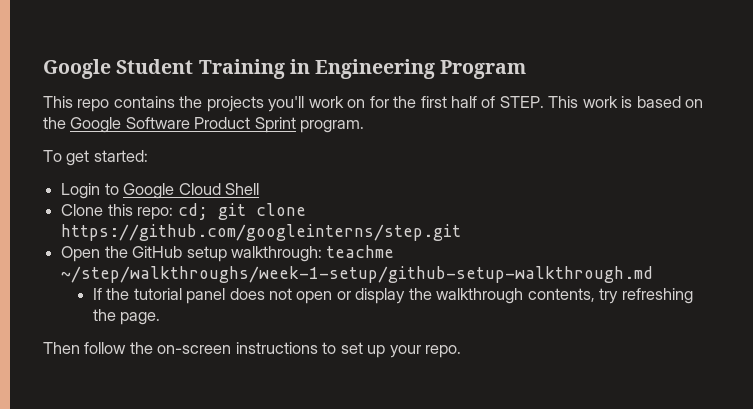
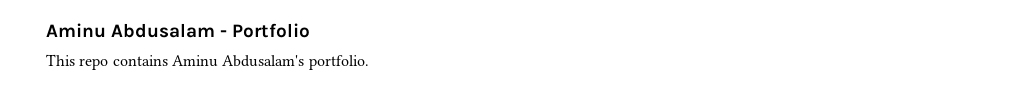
[43,59,527,79] [43,96,704,112] [43,117,365,133] [43,150,148,166] [61,183,259,199] [61,203,306,220] [61,224,462,241] [61,245,395,262] [61,266,654,283] [92,288,693,304] [92,309,161,325] [43,342,462,358] Google Student Training in Engineering Program // This repo contains the projects you'll work on for the first half of STEP. This work is based on the Google Software Product Sprint program. // To get started: // Login to Google Cloud Shell // Clone this repo: cd; git clone https://github.com/googleinterns/step.git // Open the GitHub setup walkthrough: teachme ~/step/walkthroughs/week-1-setup/github-setup-walkthrough.md // If the tutorial panel does not open or display the walkthrough contents, try refreshing the page. // Then follow the on-screen instructions to set up your repo. -> [46,23,311,38] [46,54,369,70] Aminu Abdusalam - Portfolio // This repo contains Aminu Abdusalam's portfolio.

